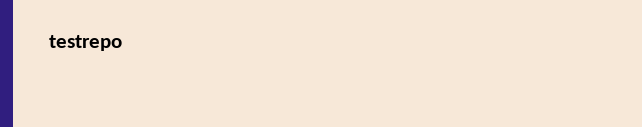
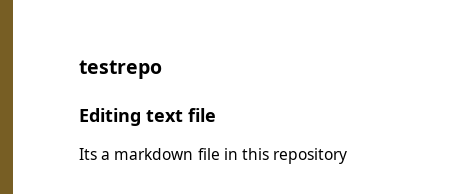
(122, 43) none -> [79,108,216,126] [79,148,348,164] // Editing text file // Its a markdown file in this repository

